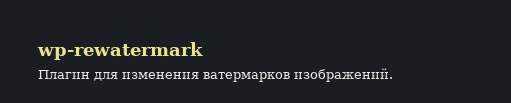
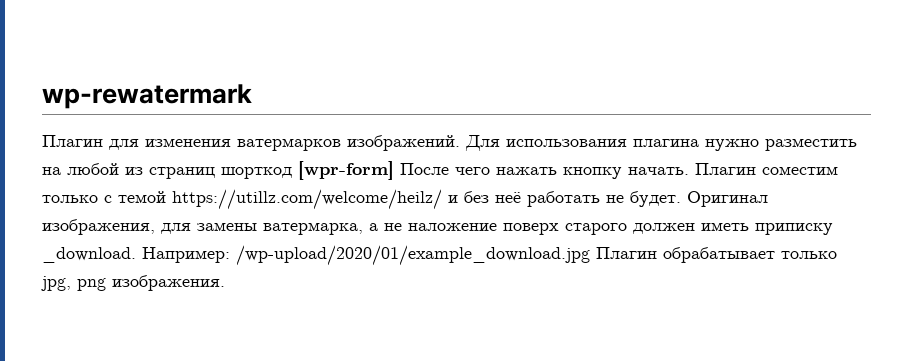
(393, 75) none -> [465,135,857,151] [42,161,838,180] [42,189,768,210] [42,219,833,235] [42,245,837,266] [41,275,225,291] Для использования плагина нужно разместить на любой из страниц шорткод [wpr-form] После чего нажать кнопку начать. Плагин соместим только с темой https://utillz.com/welcome/heilz/ и без неё работать не будет. Оригинал изображения, для замены ватермарка, а не наложение поверх старого должен иметь приписку _download. Например: /wp-upload/2020/01/example_download.jpg Плагин обрабатывает только jpg, png изображения.

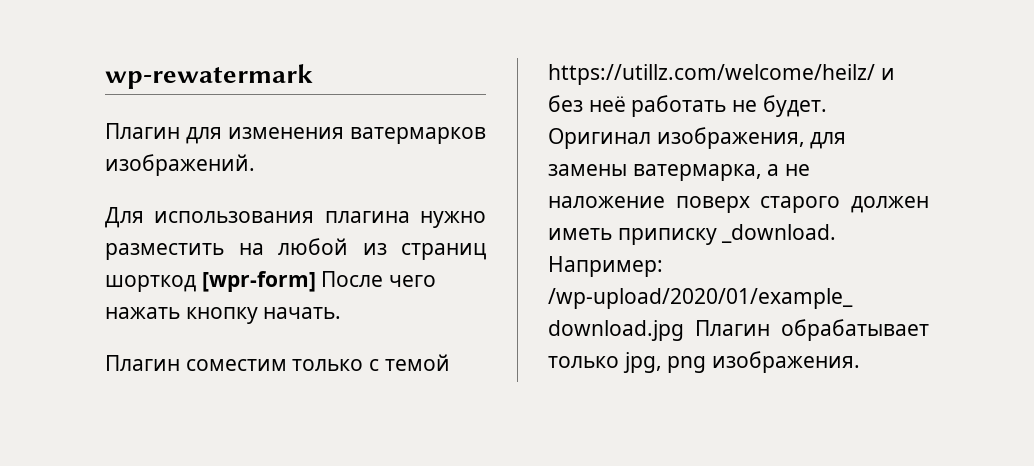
(460, 143) none -> (255, 165) //
(689, 171) none -> (342, 313) //

